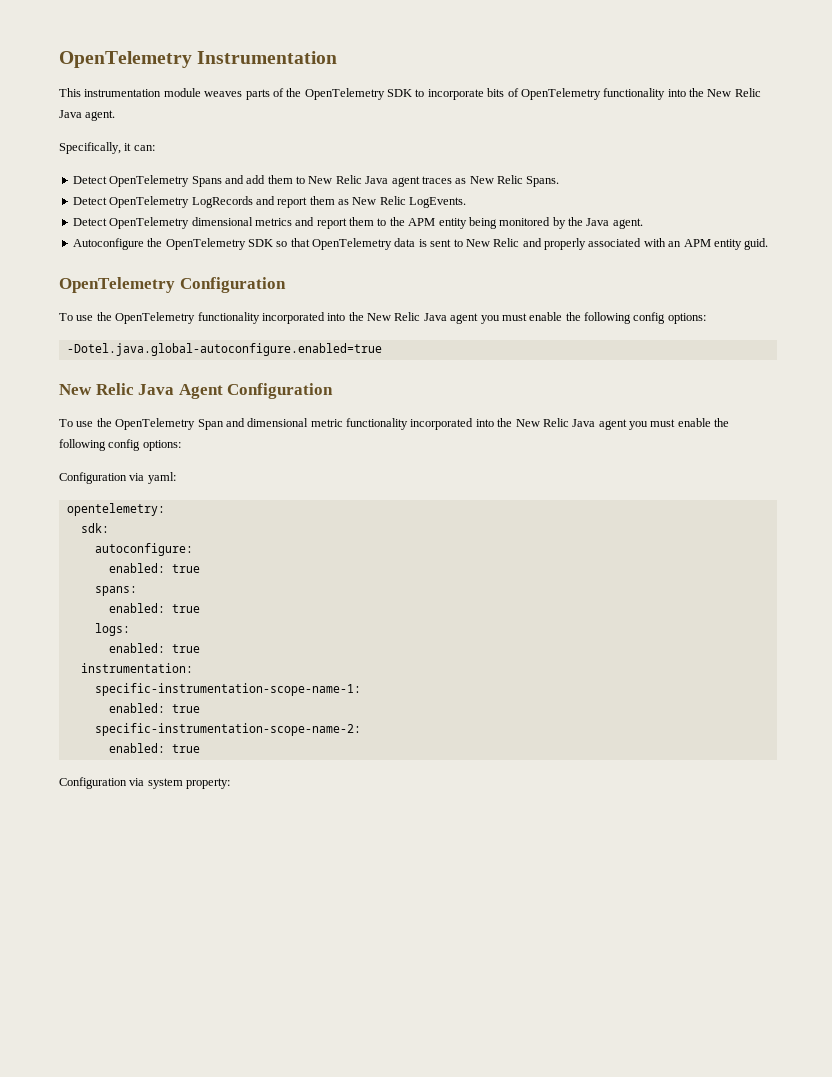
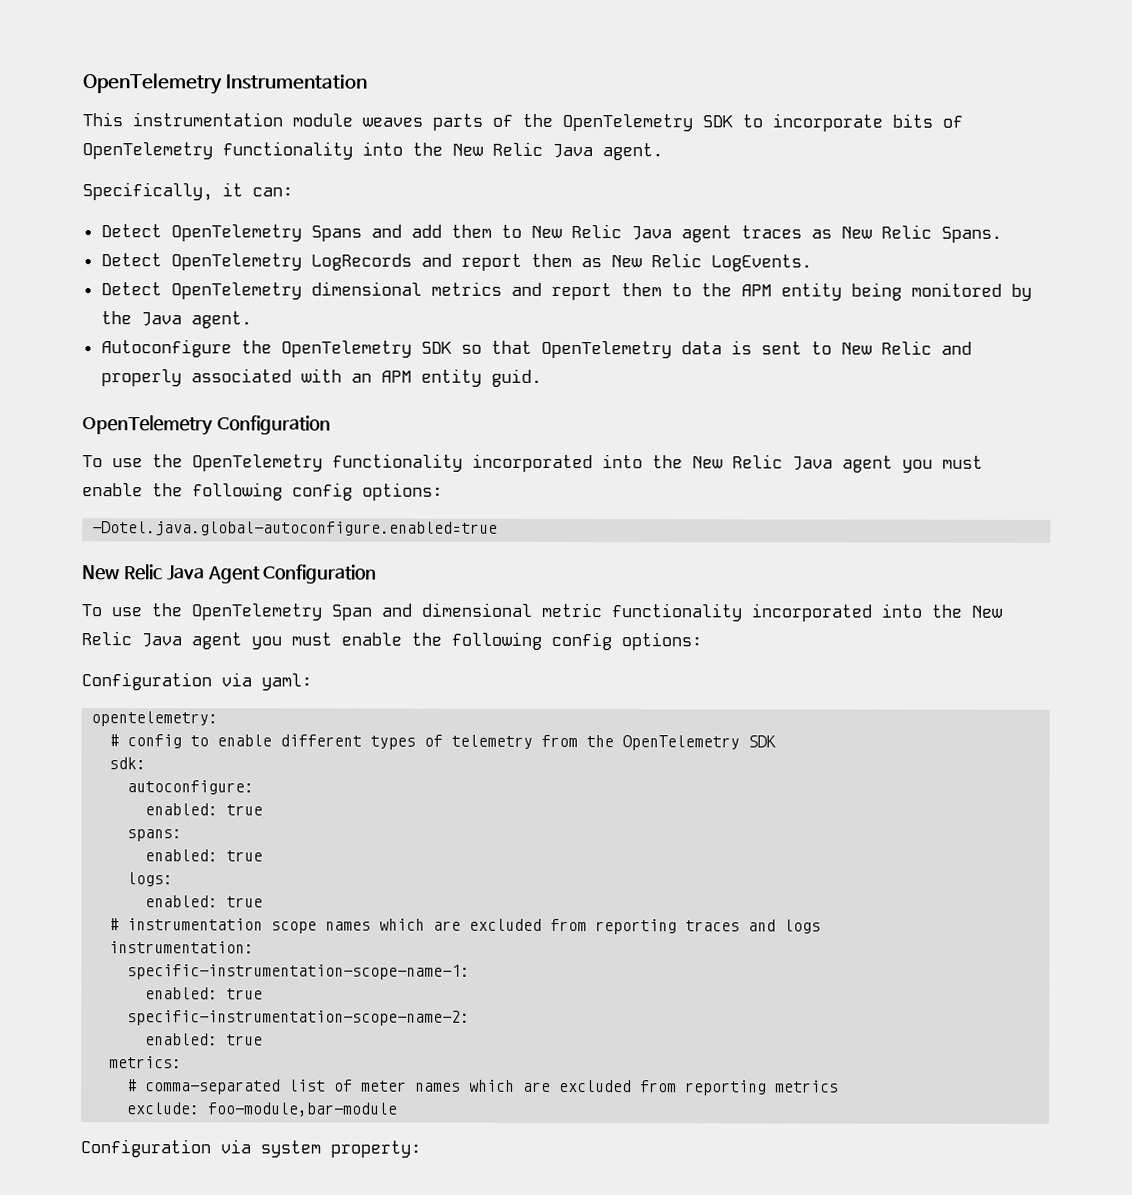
(165, 509) none -> [109,734,777,751] // # config to enable different types of telemetry from the OpenTelemetry SDK
(200, 648) none -> [109,918,822,935] // # instrumentation scope names which are excluded from reporting traces and logs
(200, 748) none -> [109,1056,183,1069] [127,1079,840,1096] [127,1102,399,1117] // metrics: // # comma-separated list of meter names which are excluded from reporting metrics // exclude: foo-module,bar-module

